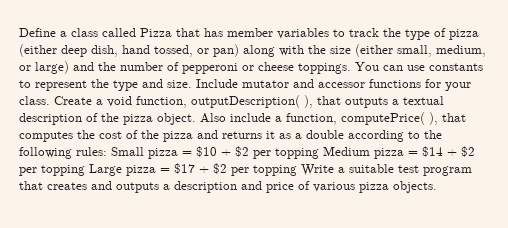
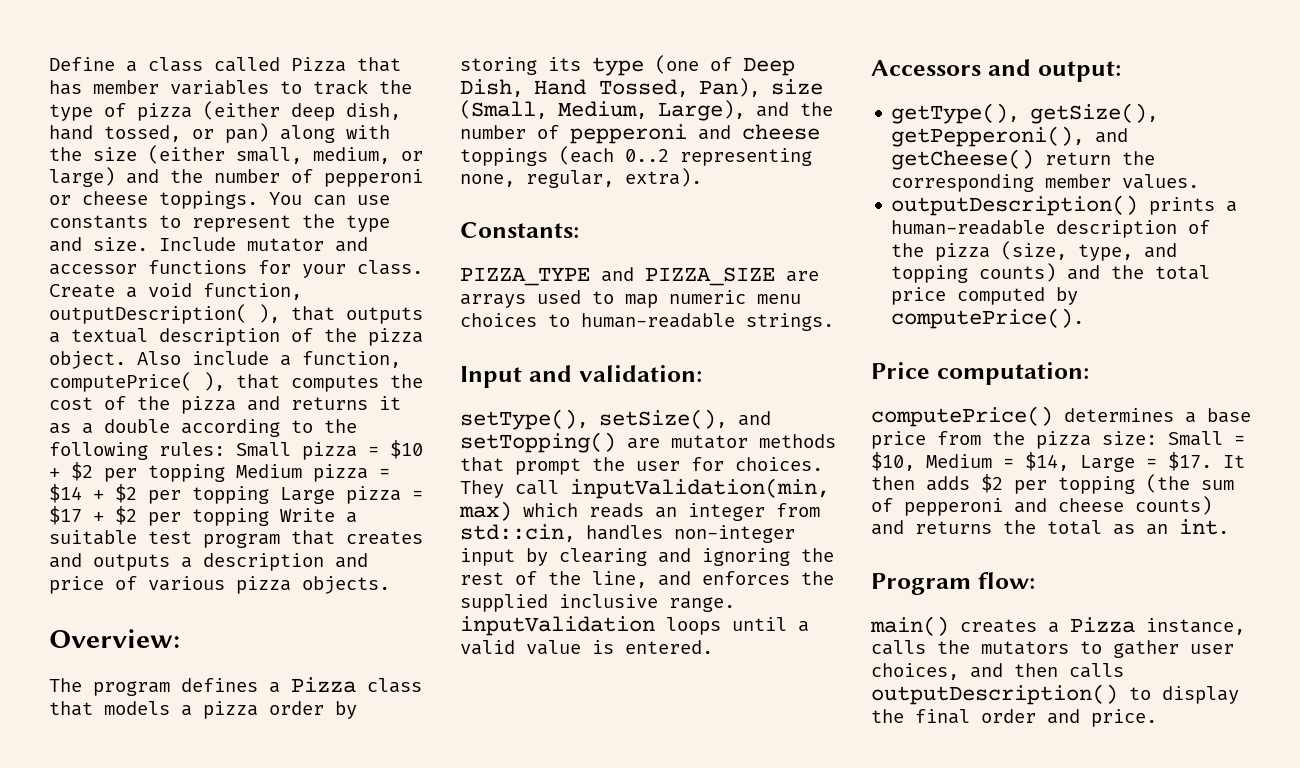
(437, 187) none -> [49,629,180,648] [49,677,422,696] [49,701,357,719] [460,55,795,76] [460,78,823,97] [460,100,833,121] [460,124,820,144] [460,146,812,166] [460,168,702,188] [460,222,579,238] [460,267,819,286] [460,290,801,308] [460,313,834,331] [460,365,702,388] [460,409,771,430] [460,432,836,453] [460,457,823,475] [460,478,830,499] [459,501,820,521] [460,524,795,543] [460,548,834,566] [460,571,834,588] [460,594,735,612] [460,616,809,636] [460,640,713,655] [871,59,1121,82] [891,103,1159,124] [891,126,1129,147] [891,149,1156,170] [891,174,1200,192] [891,195,1238,216] [891,220,1211,238] [891,241,1178,261] [891,263,1211,283] [891,287,1079,305] [891,308,1085,329] [871,362,1089,385] [871,406,1251,427] [871,431,1245,449] [871,452,1245,472] [871,474,1234,494] [871,496,1212,516] [871,519,1229,535] [871,572,1035,595] [870,616,1245,636] [871,640,1234,658] [871,663,1124,680] [871,684,1239,705] [871,709,1157,727] // Overview: // The program defines a Pizza class that models a pizza order by storing its type (one of Deep Dish, Hand Tossed, Pan), size (Small, Medium, Large), and the number of pepperoni and cheese toppings (each 0..2 representing none, regular, extra). // Constants: // PIZZA_TYPE and PIZZA_SIZE are arrays used to map numeric menu choices to human-readable strings. // Input and validation: // setType(), setSize(), and setTopping() are mutator methods that prompt the user for choices. They call inputValidation(min, max) which reads an integer from std::cin, handles non-integer input by clearing and ignoring the rest of the line, and enforces the supplied inclusive range. inputValidation loops until a valid value is entered. // Accessors and output: // getType(), getSize(), getPepperoni(), and getCheese() return the corresponding member values. // outputDescription() prints a human-readable description of the pizza (size, type, and topping counts) and the total price computed by computePrice(). // Price computation: // computePrice() determines a base price from the pizza size: Small = $10, Medium = $14, Large = $17. It then adds $2 per topping (the sum of pepperoni and cheese counts) and returns the total as an int. // Program flow: // main() creates a Pizza instance, calls the mutators to gather user choices, and then calls outputDescription() to display the final order and price.

